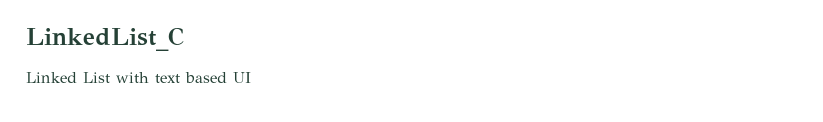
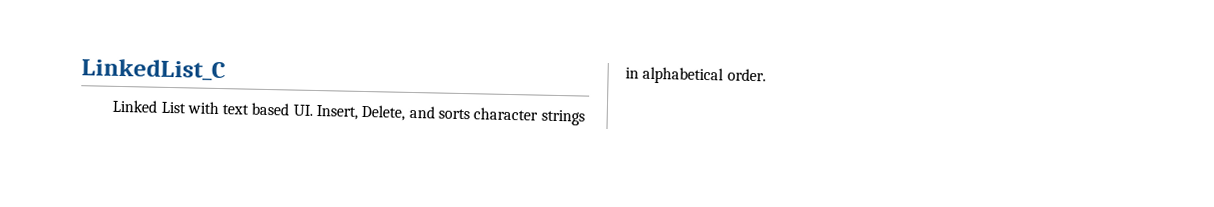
[233,72,251,83] UI -> [292,104,585,126] [625,66,766,85] UI. Insert, Delete, and sorts character strings in alphabetical order.

